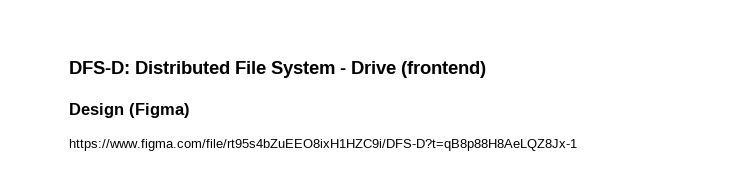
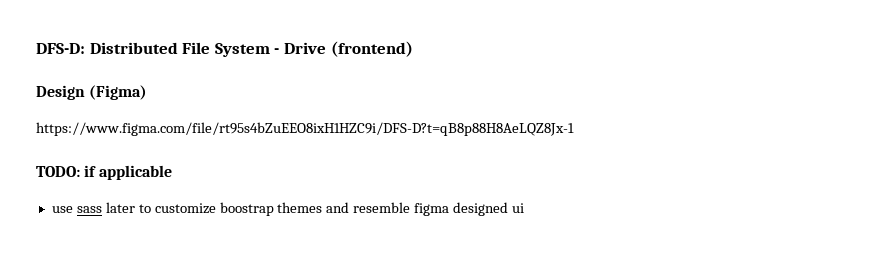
(577, 145) none -> [36,165,172,180] [51,202,525,216] // TODO: if applicable // use sass later to customize boostrap themes and resemble figma designed ui

